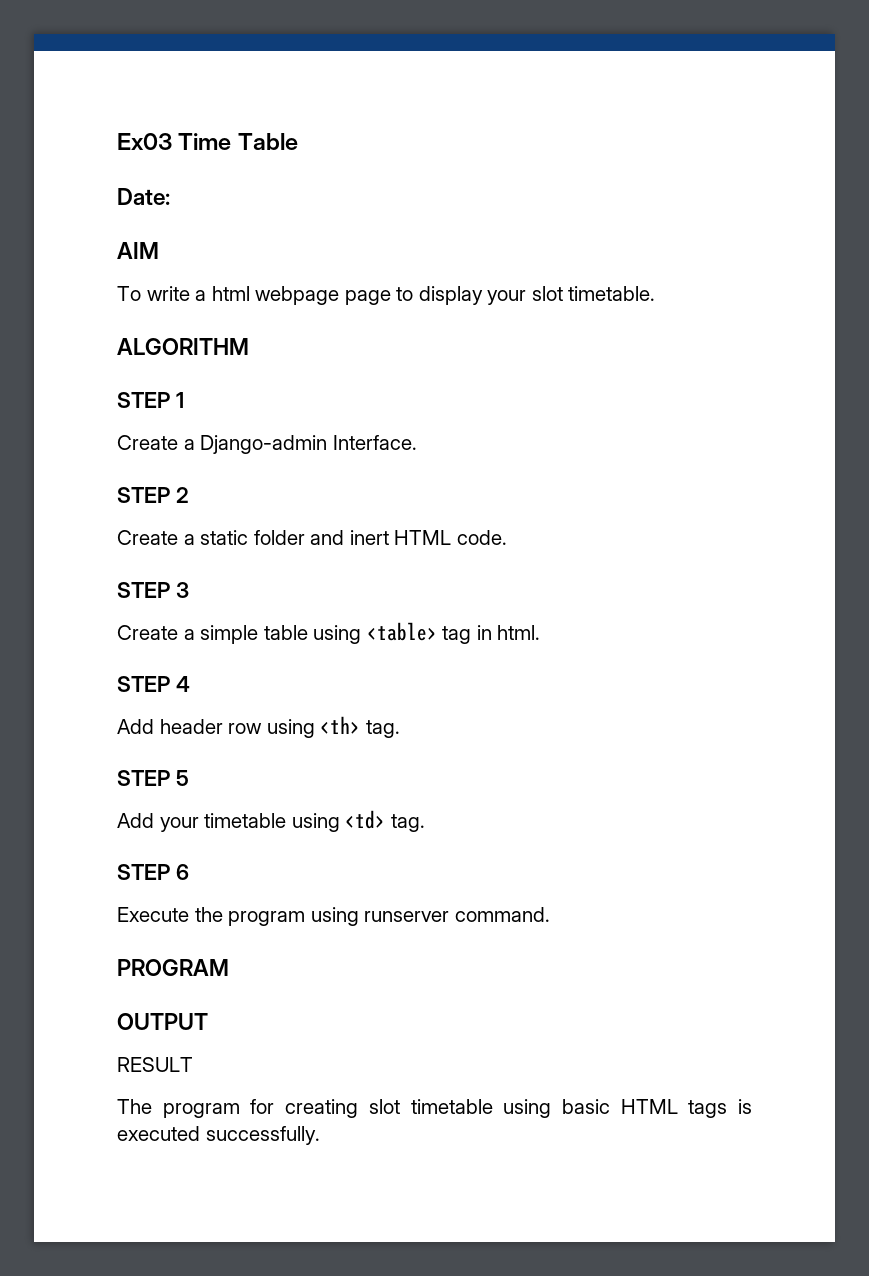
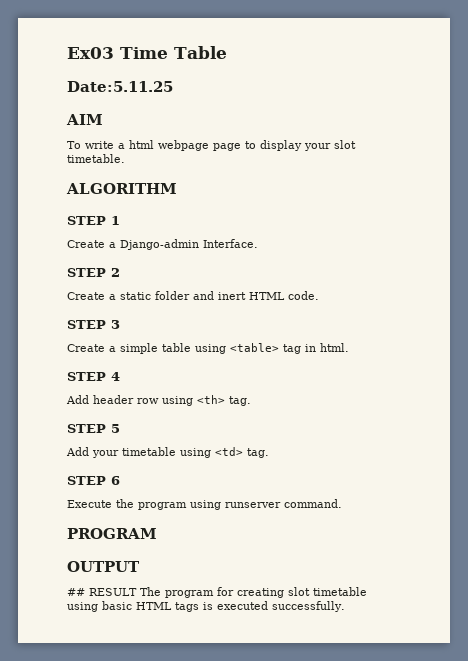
[117,188,170,205] Date: -> [67,81,173,92] Date:5.11.25
(208, 1021) none -> [67,588,85,596] ##
(193, 1064) // -> (137, 592) none

